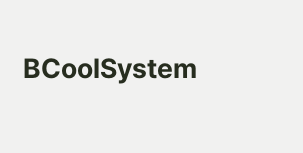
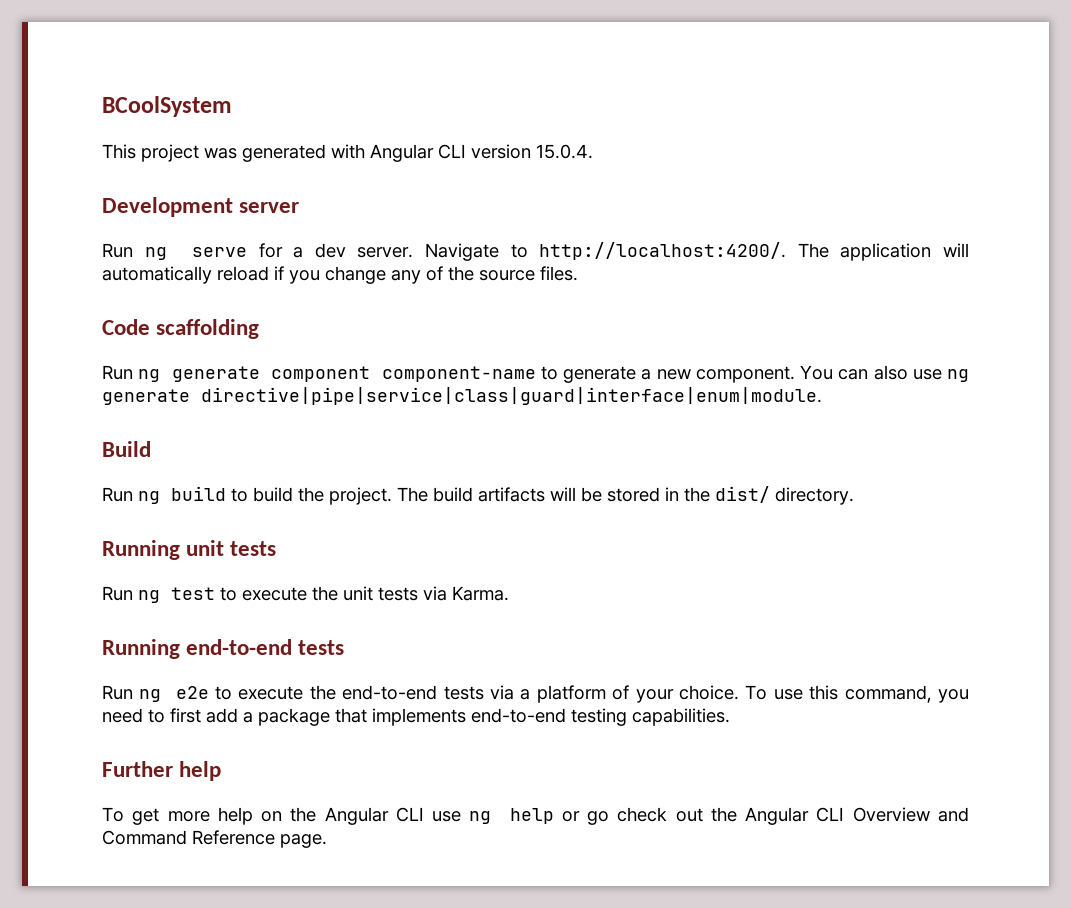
(197, 71) none -> [102,144,593,162] [102,197,300,217] [102,242,970,261] [102,266,578,284] [102,319,260,339] [102,365,970,383] [102,387,822,405] [102,441,151,457] [102,486,854,505] [102,540,277,560] [102,586,509,603] [102,639,345,659] [102,685,969,703] [102,708,730,726] [102,761,222,781] [102,807,969,825] [102,830,327,848] // This project was generated with Angular CLI version 15.0.4. // Development server // Run ng serve for a dev server. Navigate to http://localhost:4200/. The application will automatically reload if you change any of the source files. // Code scaffolding // Run ng generate component component-name to generate a new component. You can also use ng generate directive|pipe|service|class|guard|interface|enum|module. // Build // Run ng build to build the project. The build artifacts will be stored in the dist/ directory. // Running unit tests // Run ng test to execute the unit tests via Karma. // Running end-to-end tests // Run ng e2e to execute the end-to-end tests via a platform of your choice. To use this command, you need to first add a package that implements end-to-end testing capabilities. // Further help // To get more help on the Angular CLI use ng help or go check out the Angular CLI Overview and Command Reference page.

